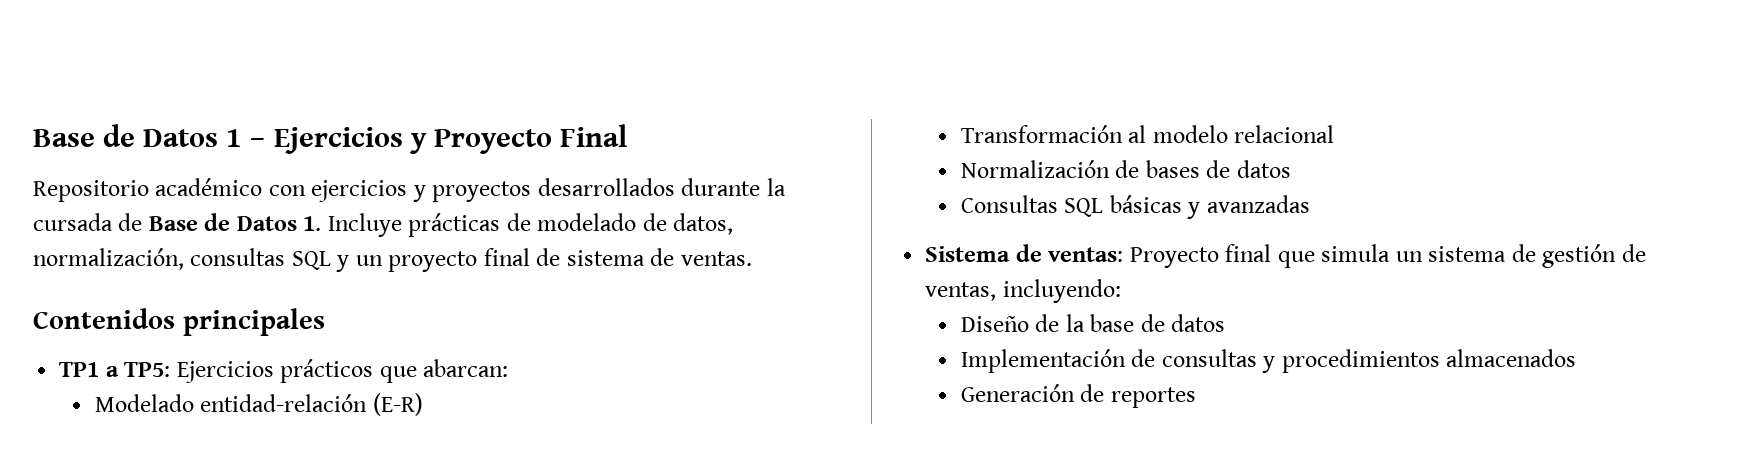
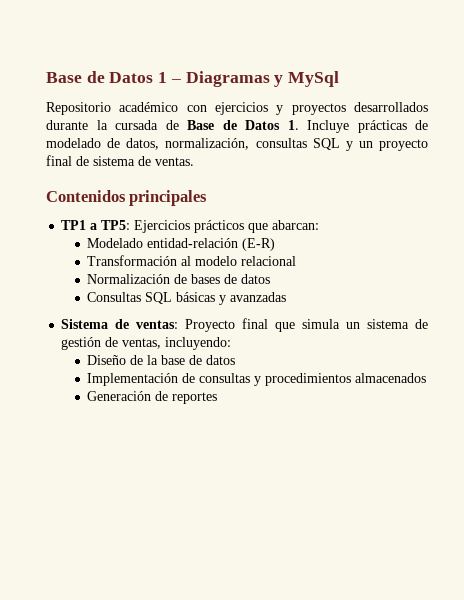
[273,124,627,154] Ejercicios y Proyecto Final -> [185,71,340,87] Diagramas y MySql

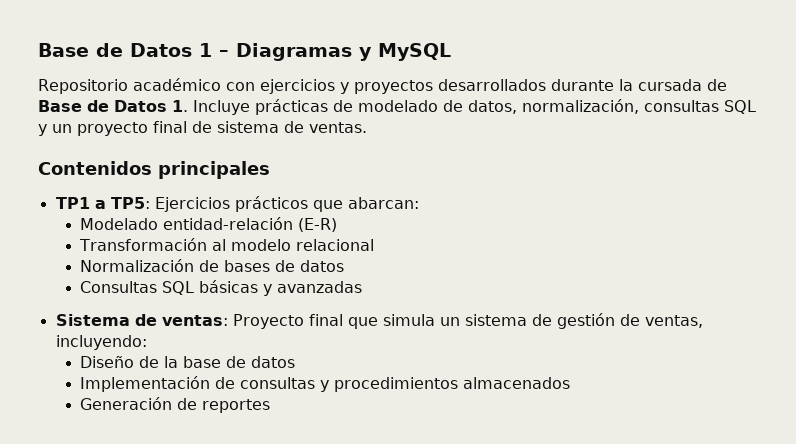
[288,71,340,87] MySql -> [378,43,451,61] MySQL

